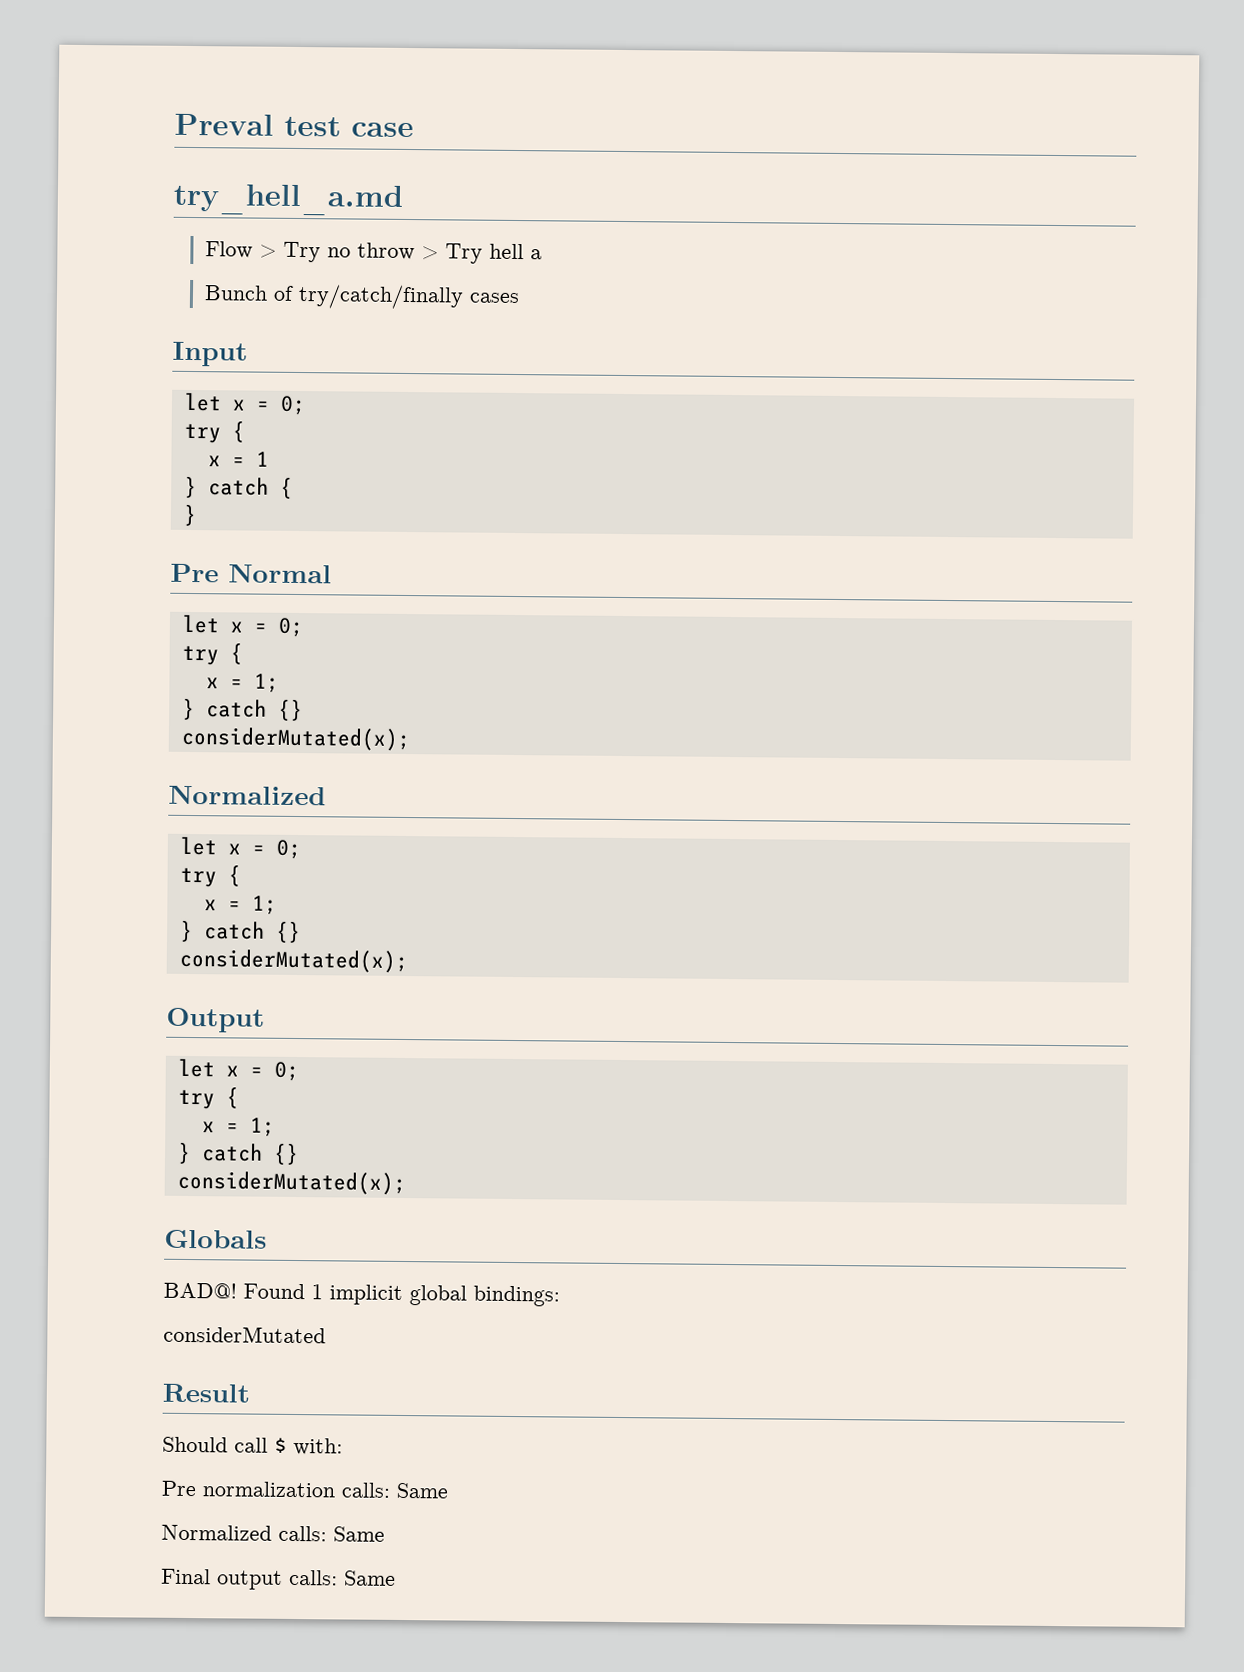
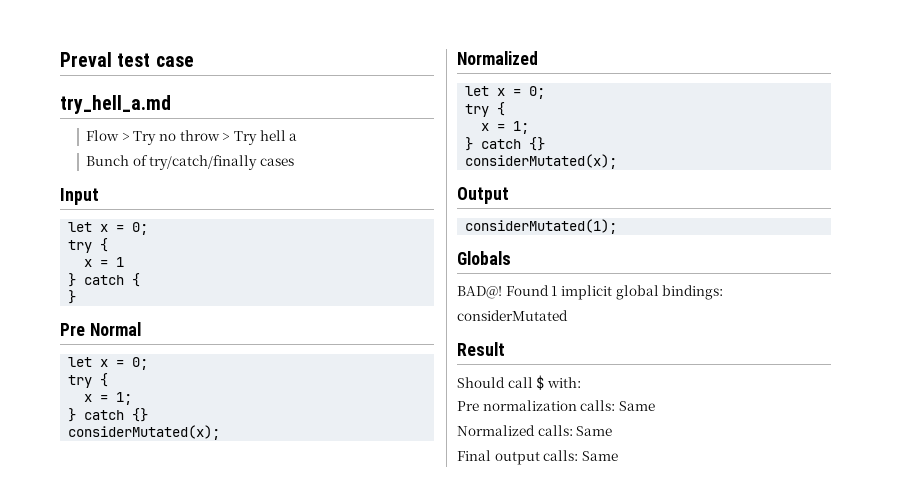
[177,1058,299,1082] [177,1086,239,1110] [201,1117,275,1137] [176,1141,299,1166] [176,1170,406,1196] let x = 0; // try { // x = 1; // } catch {} // considerMutated(x); -> [465,219,618,234] considerMutated(1);

